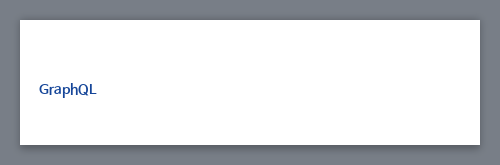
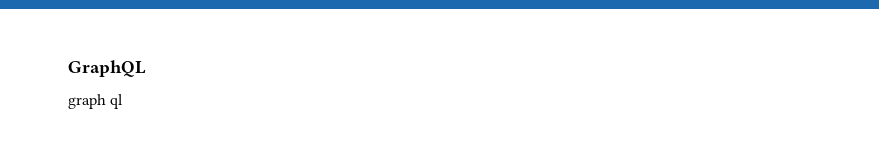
(97, 90) none -> [68,94,124,109] // graph ql

